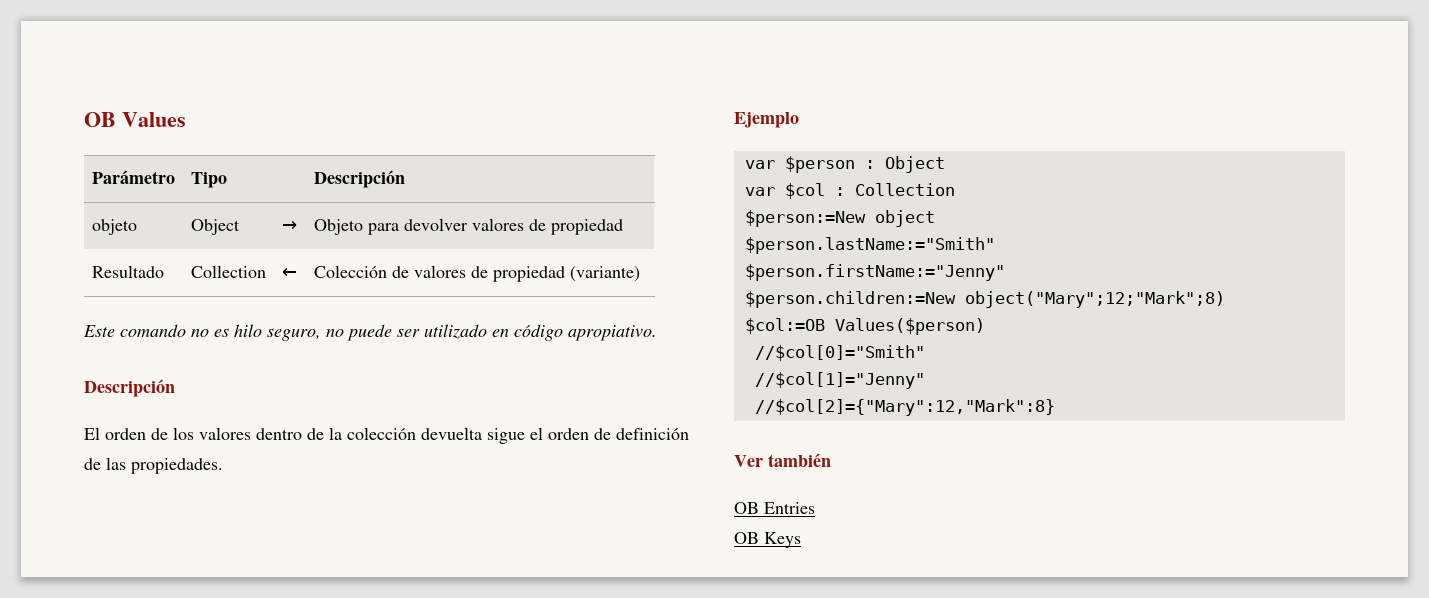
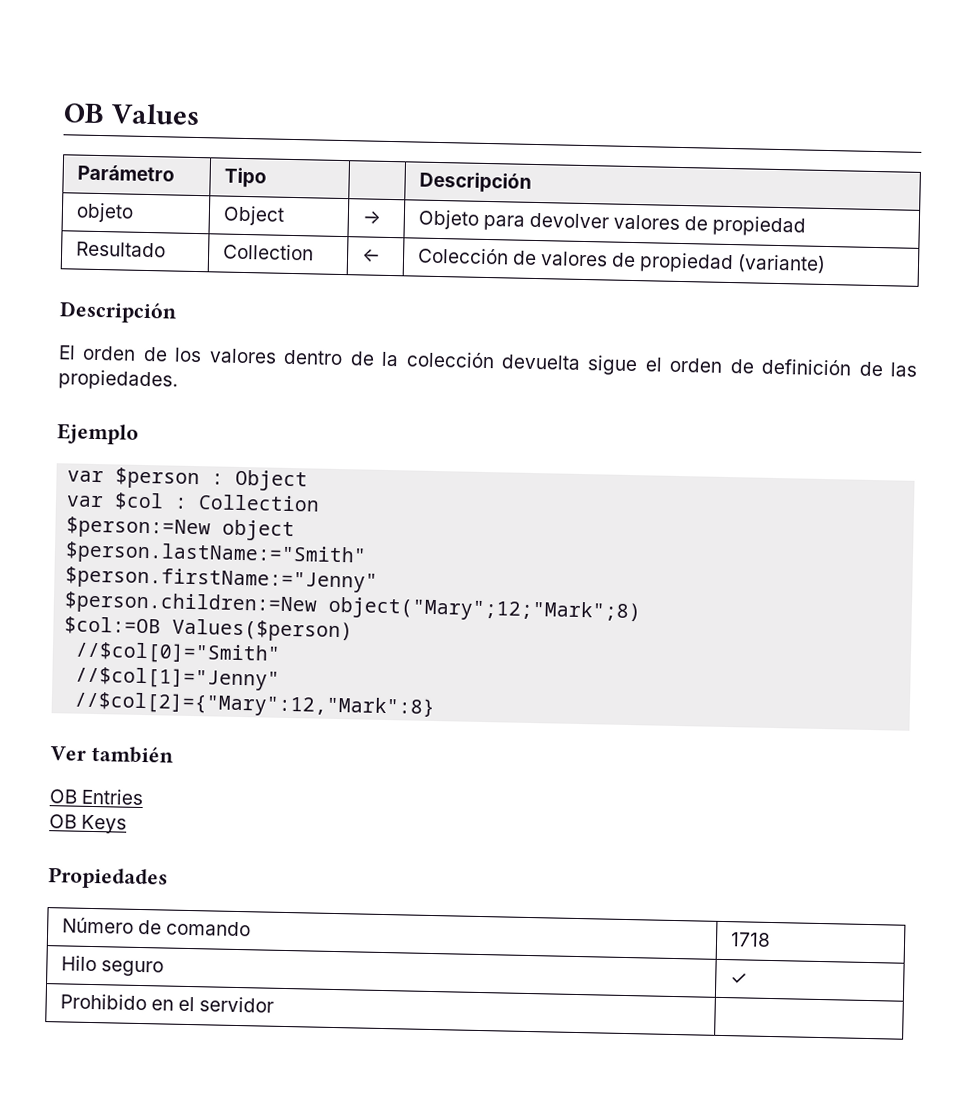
[83,324,657,341] // Este comando no es hilo seguro, no puede ser utilizado en código apropiativo. -> (827, 264) none
(801, 540) none -> [48,867,168,890] [61,916,251,937] [729,932,771,947] [60,955,164,977] [729,973,748,985] [59,993,275,1013] // Propiedades // Número de comando | 1718 // Hilo seguro | ✓ // Prohibido en el servidor |

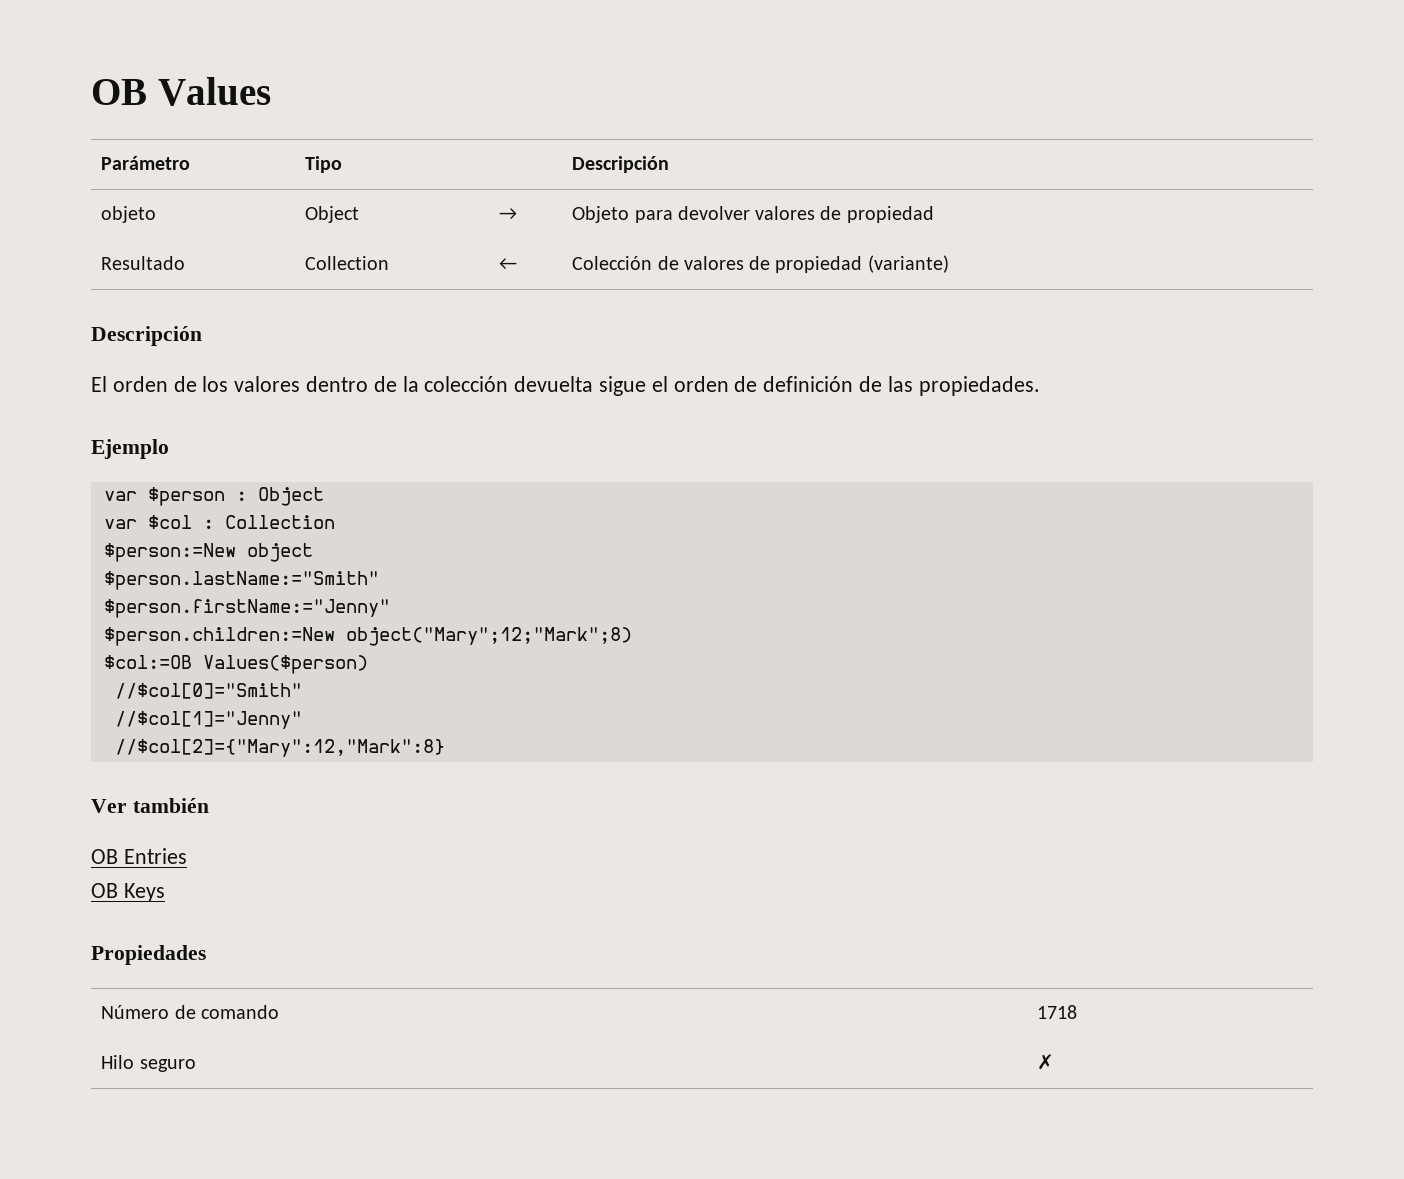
[729,973,748,985] [59,993,275,1013] ✓ // Prohibido en el servidor | -> [1037,1054,1055,1070] ✗

